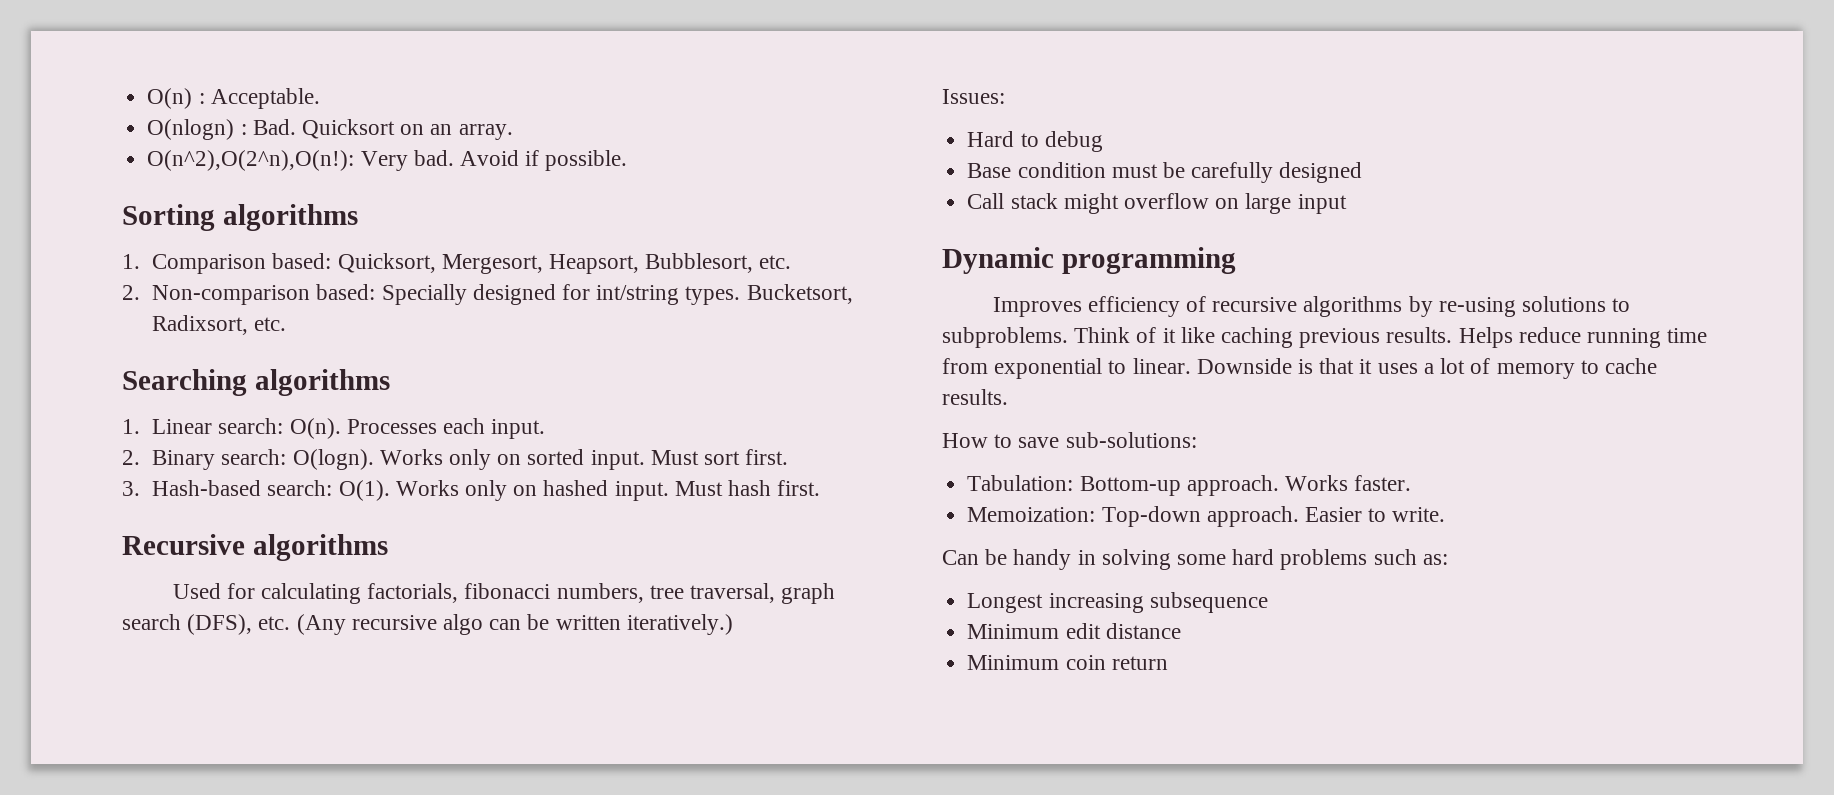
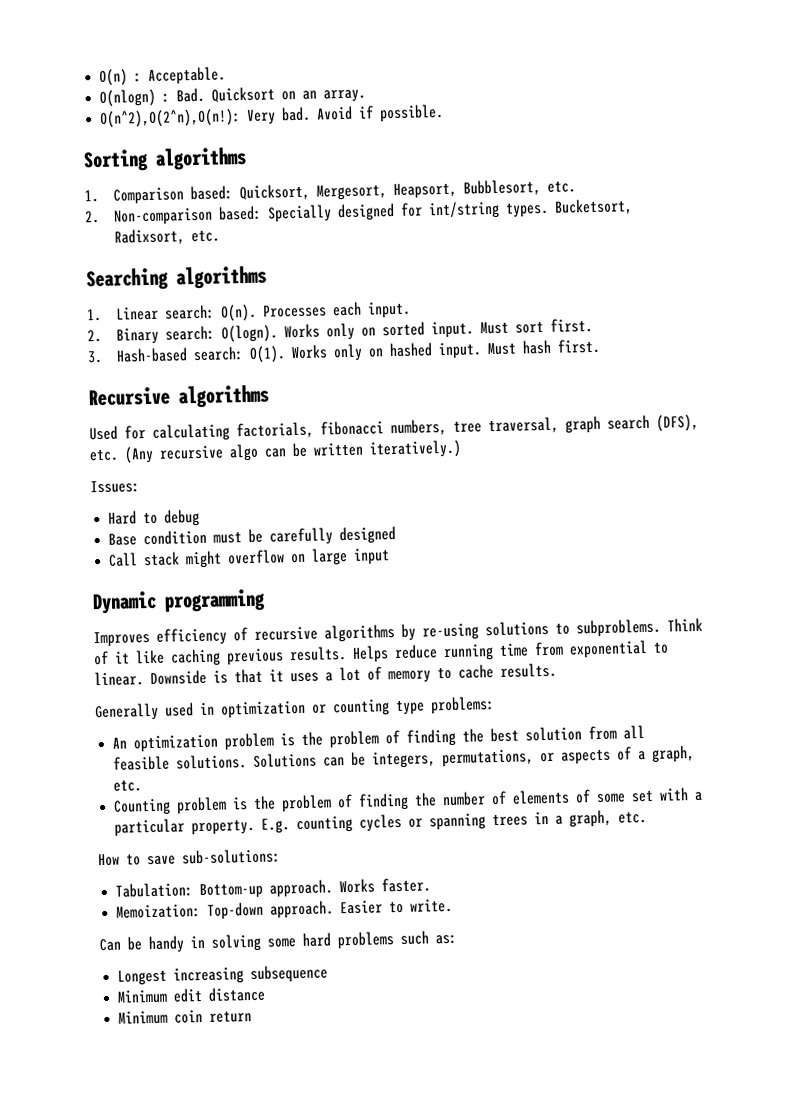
(1008, 397) none -> [94,696,495,722] [112,724,646,753] [113,744,696,771] [113,780,143,792] [113,787,704,816] [114,809,648,837] // Generally used in optimization or counting type problems: // An optimization problem is the problem of finding the best solution from all feasible solutions. Solutions can be integers, permutations, or aspects of a graph, etc. // Counting problem is the problem of finding the number of elements of some set with a particular property. E.g. counting cycles or spanning trees in a graph, etc.

